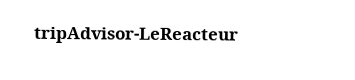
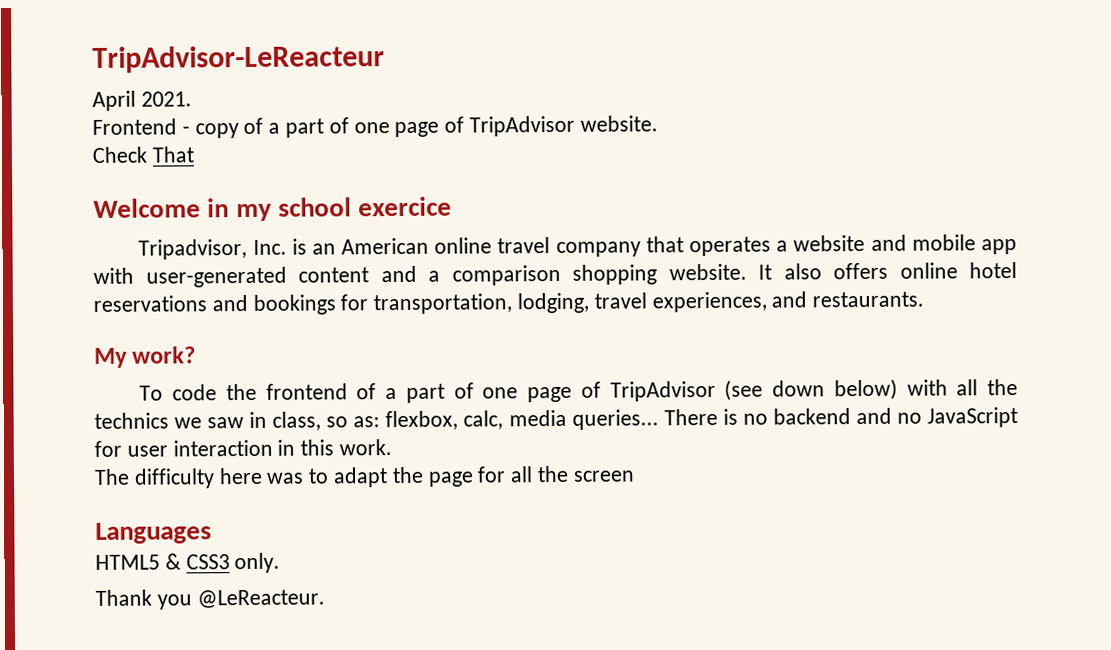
[33,26,239,45] tripAdvisor-LeReacteur -> [92,45,385,73] [92,90,192,111] [92,115,658,139] [92,146,194,163] [93,196,453,222] [138,234,1018,260] [93,262,1017,288] [93,291,925,315] [94,346,197,368] [139,378,1019,403] [94,407,1018,431] [94,439,393,457] [94,465,635,489] [95,522,212,544] [95,552,281,574] [95,589,325,610] TripAdvisor-LeReacteur // April 2021. // Frontend - copy of a part of one page of TripAdvisor website. // Check That // Welcome in my school exercice // Tripadvisor, Inc. is an American online travel company that operates a website and mobile app with user-generated content and a comparison shopping website. It also offers online hotel reservations and bookings for transportation, lodging, travel experiences, and restaurants. // My work? // To code the frontend of a part of one page of TripAdvisor (see down below) with all the technics we saw in class, so as: flexbox, calc, media queries... There is no backend and no JavaScript for user interaction in this work. // The difficulty here was to adapt the page for all the screen // Languages // HTML5 & CSS3 only. // Thank you @LeReacteur.

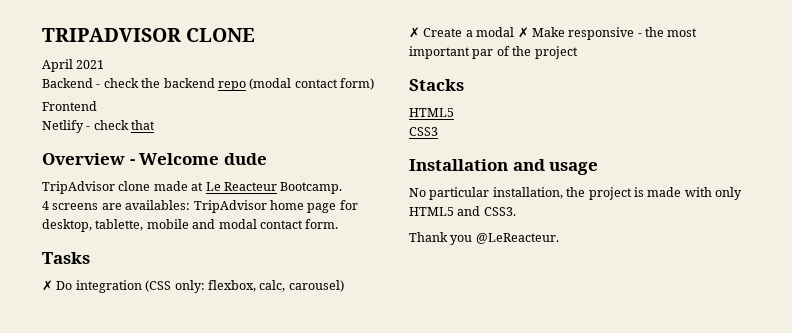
[92,45,385,73] TripAdvisor-LeReacteur -> [42,28,256,42] TRIPADVISOR CLONE
[140,91,192,107] [92,115,658,139] [92,146,194,163] [93,196,453,222] [138,234,1018,260] [93,262,1017,288] [93,291,925,315] [94,346,197,368] [139,378,1019,403] [94,407,1018,431] [94,439,393,457] [94,465,635,489] [95,522,212,544] [95,553,181,570] 2021. // Frontend - copy of a part of one page of TripAdvisor website. // Check That // Welcome in my school exercice // Tripadvisor, Inc. is an American online travel company that operates a website and mobile app with user-generated content and a comparison shopping website. It also offers online hotel reservations and bookings for transportation, lodging, travel experiences, and restaurants. // My work? // To code the frontend of a part of one page of TripAdvisor (see down below) with all the technics we saw in class, so as: flexbox, calc, media queries... There is no backend and no JavaScript for user interaction in this work. // The difficulty here was to adapt the page for all the screen // Languages // HTML5 & -> [76,60,105,69] [42,78,374,91] [42,101,97,111] [42,120,156,133] [42,153,267,165] [42,181,343,194] [42,200,358,213] [42,219,339,232] [42,252,90,264] [42,280,344,293] [409,27,698,40] [409,46,578,59] [409,79,464,91] [409,108,454,117] 2021 // Backend - check the backend repo (modal contact form) // Frontend // Netlify - check that // Overview - Welcome dude // TripAdvisor clone made at Le Reacteur Bootcamp. // 4 screens are availables: TripAdvisor home page for desktop, tablette, mobile and modal contact form. // Tasks // ✗ Do integration (CSS only: flexbox, calc, carousel) // ✗ Create a modal ✗ Make responsive - the most important par of the project // Stacks // HTML5 //
[234,552,281,574] only. -> [409,159,599,175] [409,187,742,200] [409,206,516,216] // Installation and usage // No particular installation, the project is made with only HTML5 and CSS3.

